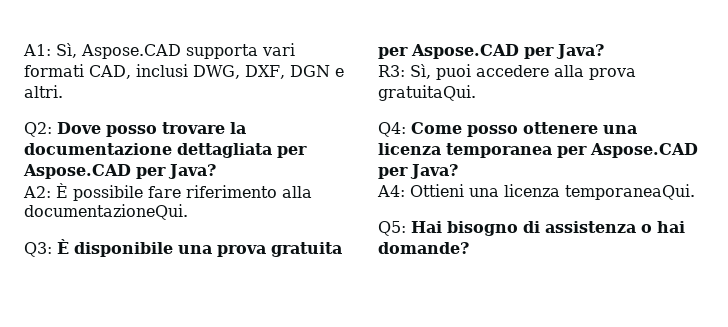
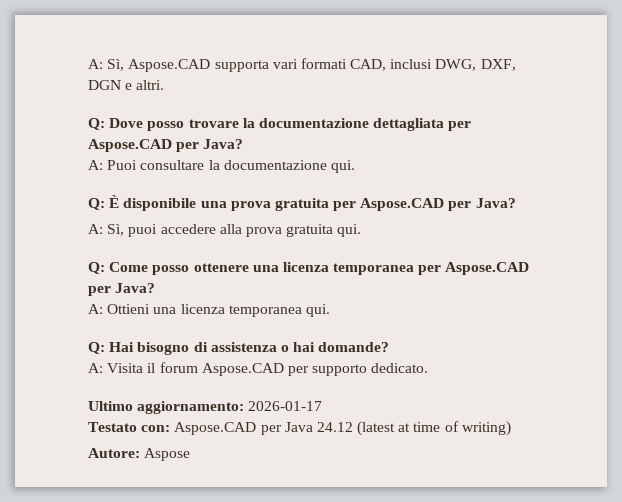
[23,44,51,56] A1: -> [88,59,103,69] A:
[24,122,52,137] Q2: -> [88,118,105,130] Q:
[23,183,312,201] [24,204,188,220] [24,242,52,257] A2: È possibile fare riferimento alla documentazioneQui. // Q3: -> [88,160,355,173] [88,198,105,210] A: Puoi consultare la documentazione qui. // Q:
[378,65,405,77] R3: -> [88,224,103,234] A:
[378,85,476,101] [378,122,406,137] gratuitaQui. // Q4: -> [286,224,362,237] [88,262,105,274] gratuita qui. // Q:
[377,185,405,197] A4: -> [88,304,103,314] A:
[565,184,695,200] [378,221,406,236] temporaneaQui. // Q5: -> [228,304,330,317] [88,342,105,354] temporanea qui. // Q:
(469, 248) none -> [88,362,429,376] [88,401,323,414] [88,421,511,436] [88,448,191,461] // A: Visita il forum Aspose.CAD per supporto dedicato. // Ultimo aggiornamento: 2026-01-17 // Testato con: Aspose.CAD per Java 24.12 (latest at time of writing) // Autore: Aspose

